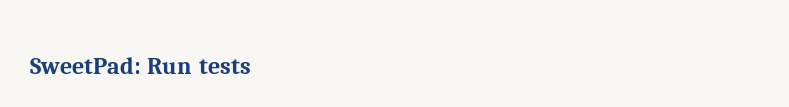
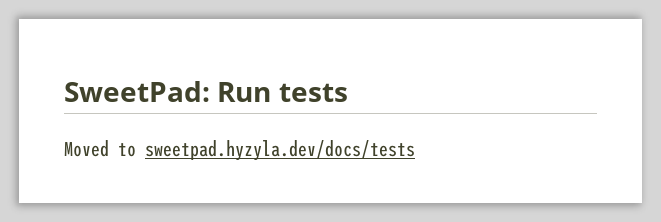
(251, 66) none -> [64,140,415,161] // Moved to sweetpad.hyzyla.dev/docs/tests

